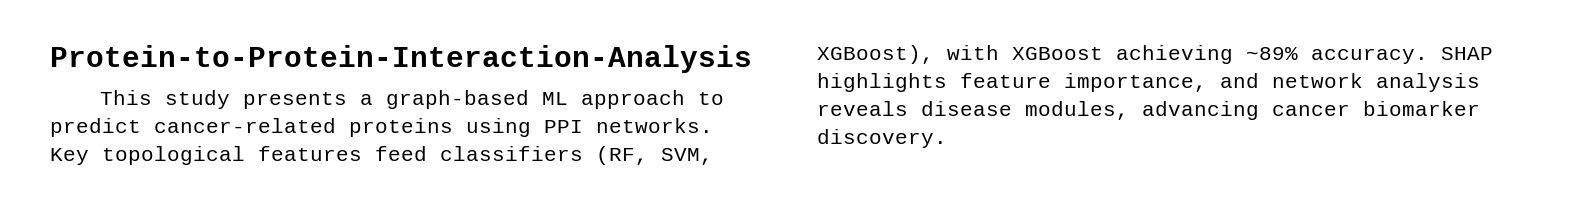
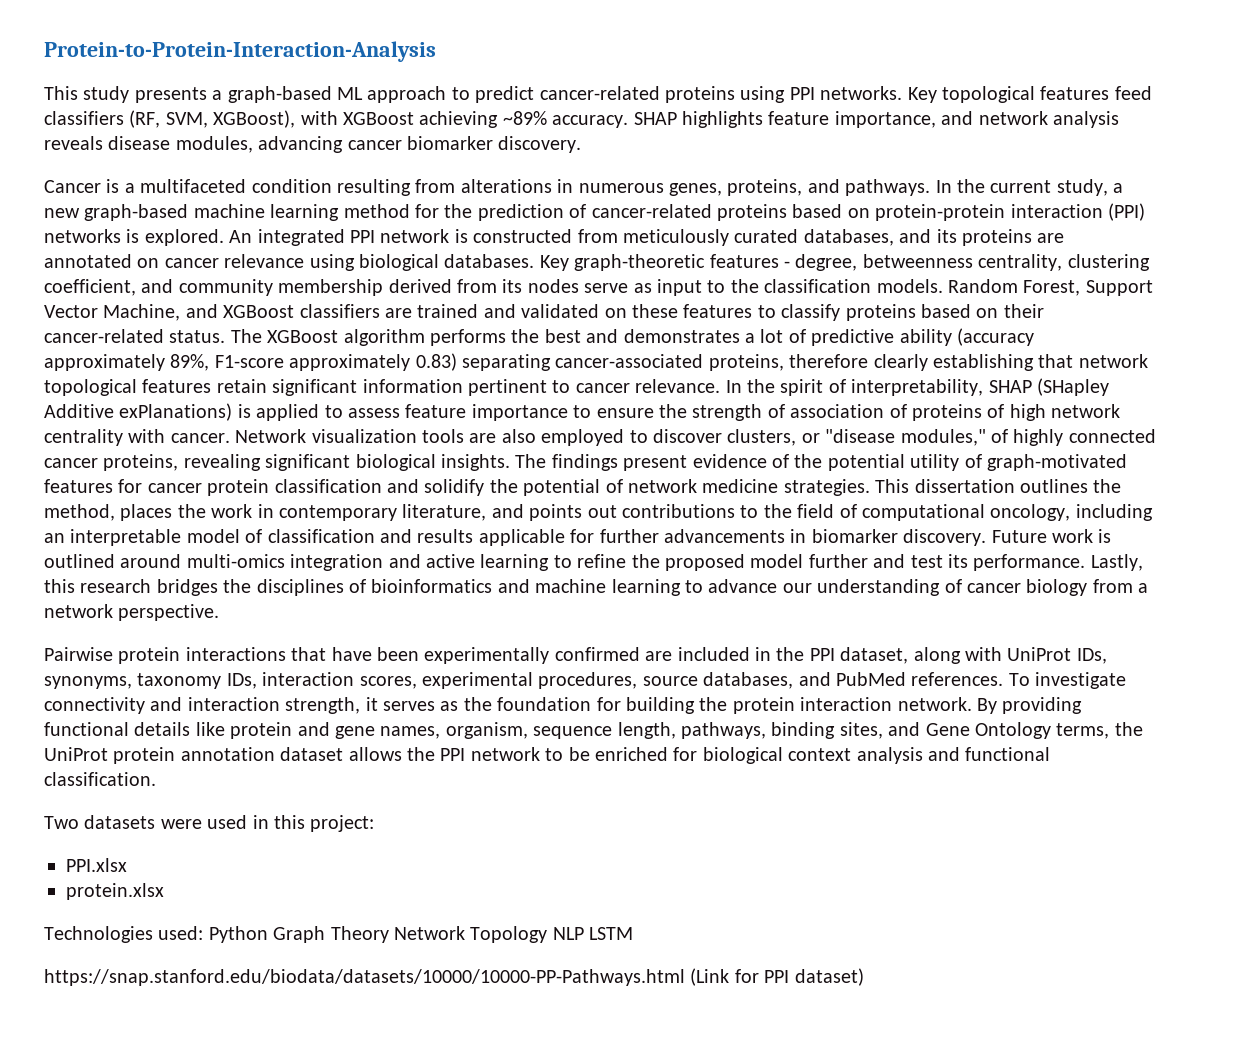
(947, 138) none -> [44,179,1124,196] [44,203,1145,221] [44,229,1065,246] [44,254,1150,271] [44,279,1153,296] [44,304,1044,321] [44,328,1034,346] [44,353,1148,371] [44,378,1109,396] [44,403,1121,421] [44,429,1156,446] [44,454,1127,471] [44,479,1122,496] [44,504,1153,521] [44,529,1112,546] [44,554,1143,571] [44,579,1149,596] [44,604,220,621] [44,647,1107,664] [44,672,1127,689] [44,697,1083,714] [44,722,1143,739] [44,747,1051,764] [44,772,156,786] [44,815,375,832] [66,858,127,872] [66,883,164,900] [44,926,634,943] [44,968,864,986] // Cancer is a multifaceted condition resulting from alterations in numerous genes, proteins, and pathways. In the current study, a new graph-based machine learning method for the prediction of cancer-related proteins based on protein-protein interaction (PPI) networks is explored. An integrated PPI network is constructed from meticulously curated databases, and its proteins are annotated on cancer relevance using biological databases. Key graph-theoretic features - degree, betweenness centrality, clustering coefficient, and community membership derived from its nodes serve as input to the classification models. Random Forest, Support Vector Machine, and XGBoost classifiers are trained and validated on these features to classify proteins based on their cancer-related status. The XGBoost algorithm performs the best and demonstrates a lot of predictive ability (accuracy approximately 89%, F1-score approximately 0.83) separating cancer-associated proteins, therefore clearly establishing that network topological features retain significant information pertinent to cancer relevance. In the spirit of interpretability, SHAP (SHapley Additive exPlanations) is applied to assess feature importance to ensure the strength of association of proteins of high network centrality with cancer. Network visualization tools are also employed to discover clusters, or "disease modules," of highly connected cancer proteins, revealing significant biological insights. The findings present evidence of the potential utility of graph-motivated features for cancer protein classification and solidify the potential of network medicine strategies. This dissertation outlines the method, places the work in contemporary literature, and points out contributions to the field of computational oncology, including an interpretable model of classification and results applicable for further advancements in biomarker discovery. Future work is outlined around multi-omics integration and active learning to refine the proposed model further and test its performance. Lastly, this research bridges the disciplines of bioinformatics and machine learning to advance our understanding of cancer biology from a network perspective. // Pairwise protein interactions that have been experimentally confirmed are included in the PPI dataset, along with UniProt IDs, synonyms, taxonomy IDs, interaction scores, experimental procedures, source databases, and PubMed references. To investigate connectivity and interaction strength, it serves as the foundation for building the protein interaction network. By providing functional details like protein and gene names, organism, sequence length, pathways, binding sites, and Gene Ontology terms, the UniProt protein annotation dataset allows the PPI network to be enriched for biological context analysis and functional classification. // Two datasets were used in this project: // PPI.xlsx // protein.xlsx // Technologies used: Python Graph Theory Network Topology NLP LSTM // https://snap.stanford.edu/biodata/datasets/10000/10000-PP-Pathways.html (Link for PPI dataset)

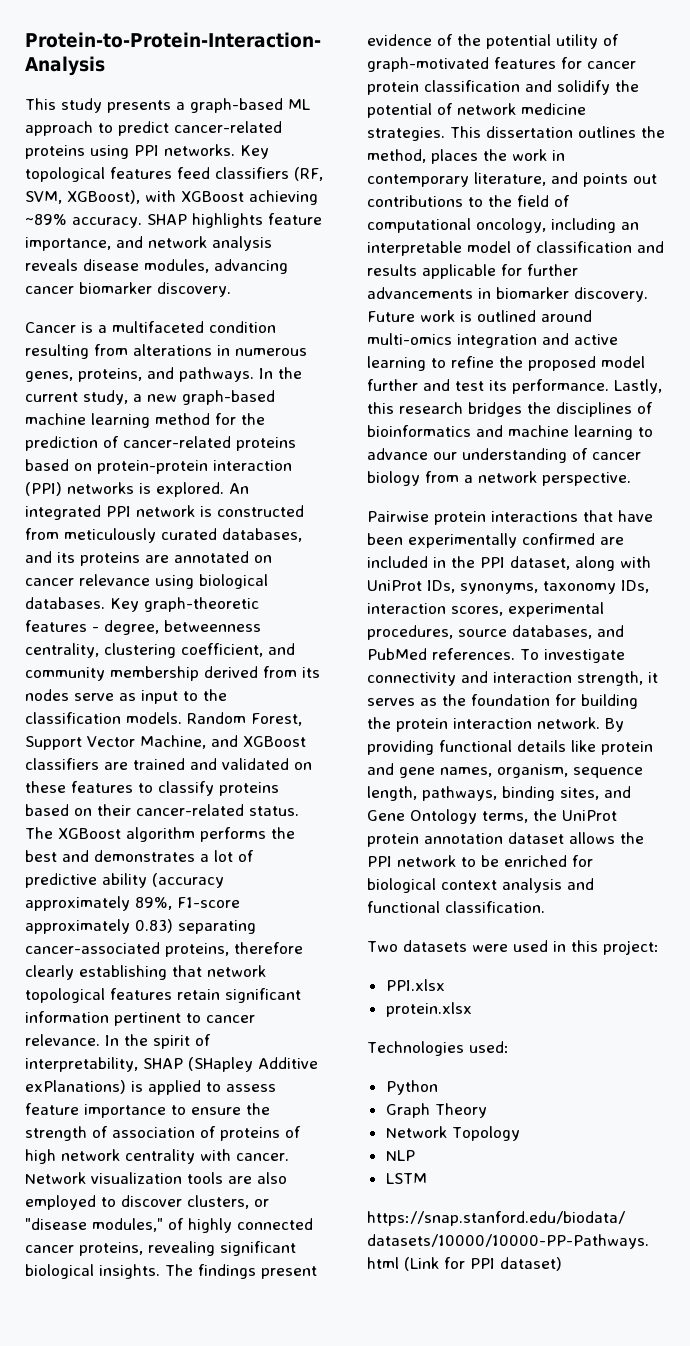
(204, 933) none -> (509, 1047) //
(268, 934) none -> (438, 1087) //
(389, 934) none -> (487, 1110) //
(548, 934) none -> (520, 1133) //
(584, 933) none -> (415, 1155) //

